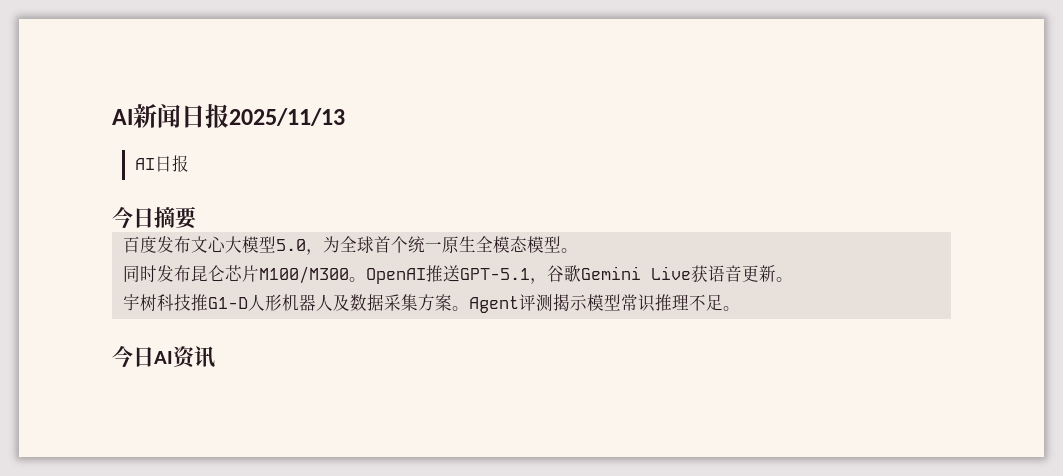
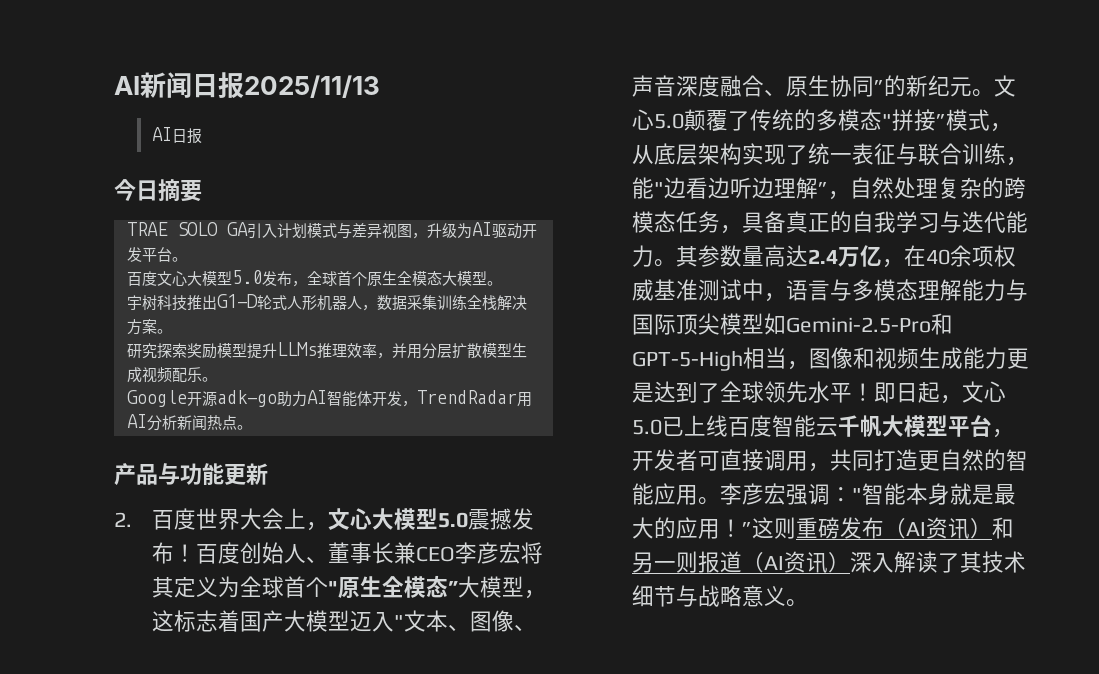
[122,236,527,255] // 百度发布文心大模型5.0，为全球首个统一原生全模态 -> [126,222,537,239] [126,247,187,262] [126,270,457,287] // TRAE SOLO GA引入计划模式与差异视图，升级为AI驱动开发平台。 // 百度文心大模型5.0发布，全球首个原生全模态大
[122,265,793,284] // 同时发布昆仑芯片M100/M300。OpenAI推送GPT-5.1，谷歌Gemini Live获语音更新。 -> (502, 283) none
[207,297,248,309] G1-D -> [201,294,287,310] 出G1-D轮式
[332,294,350,311] 及 -> [361,304,377,311] ，
(418, 302) none -> [436,295,527,310] 训练全栈解决
[468,293,740,313] [112,345,215,369] Agent评测揭示模型常识推理不足。 // 今日AI资讯 -> [126,342,527,359] [126,367,217,383] [126,390,532,407] [126,414,252,431] [114,463,268,486] [114,508,535,531] [152,542,544,564] [152,575,547,599] [152,610,537,632] [632,75,1017,97] [632,109,1013,132] [632,143,1029,166] [632,177,1027,200] [632,211,1029,234] [632,245,1017,268] [632,279,1029,302] [632,313,954,335] [632,347,1030,371] [632,381,1007,404] [632,415,1015,438] [632,449,1029,472] [632,483,1017,505] [632,517,1015,540] [632,551,1027,574] [632,585,809,607] // 研究探索奖励模型提升LLMs推理效率，并用分层扩散模型生成视频配乐。 // Google开源adk-go助力AI智能体开发，TrendRadar用AI分析新闻热点。 // 产品与功能更新 // 2.百度世界大会上，文心大模型5.0震撼发布！百度创始人、董事长兼CEO李彦宏将其定义为全球首个"原生全模态”大模型，这标志着国产大模型迈入"文本、图像、声音深度融合、原生协同”的新纪元。文心5.0颠覆了传统的多模态"拼接”模式，从底层架构实现了统一表征与联合训练，能"边看边听边理解”，自然处理复杂的跨模态任务，具备真正的自我学习与迭代能力。其参数量高达2.4万亿，在40余项权威基准测试中，语言与多模态理解能力与国际顶尖模型如Gemini-2.5-Pro和GPT-5-High相当，图像和视频生成能力更是达到了全球领先水平！即日起，文心5.0已上线百度智能云千帆大模型平台，开发者可直接调用，共同打造更自然的智能应用。李彦宏强调："智能本身就是最大的应用！”这则重磅发布（AI资讯）和另一则报道（AI资讯）深入解读了其技术细节与战略意义。

